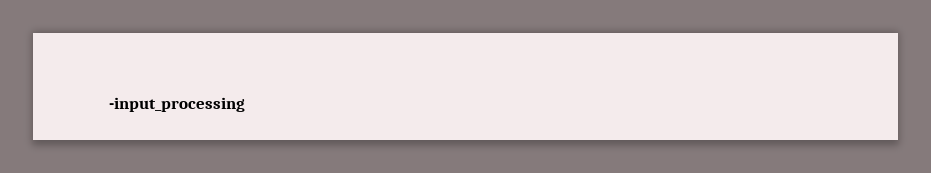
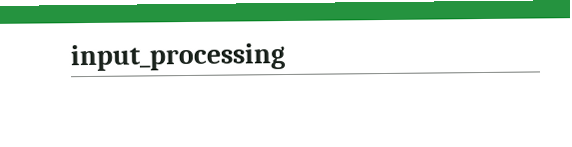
[109,97,245,112] -input_processing -> [70,43,285,72] input_processing

